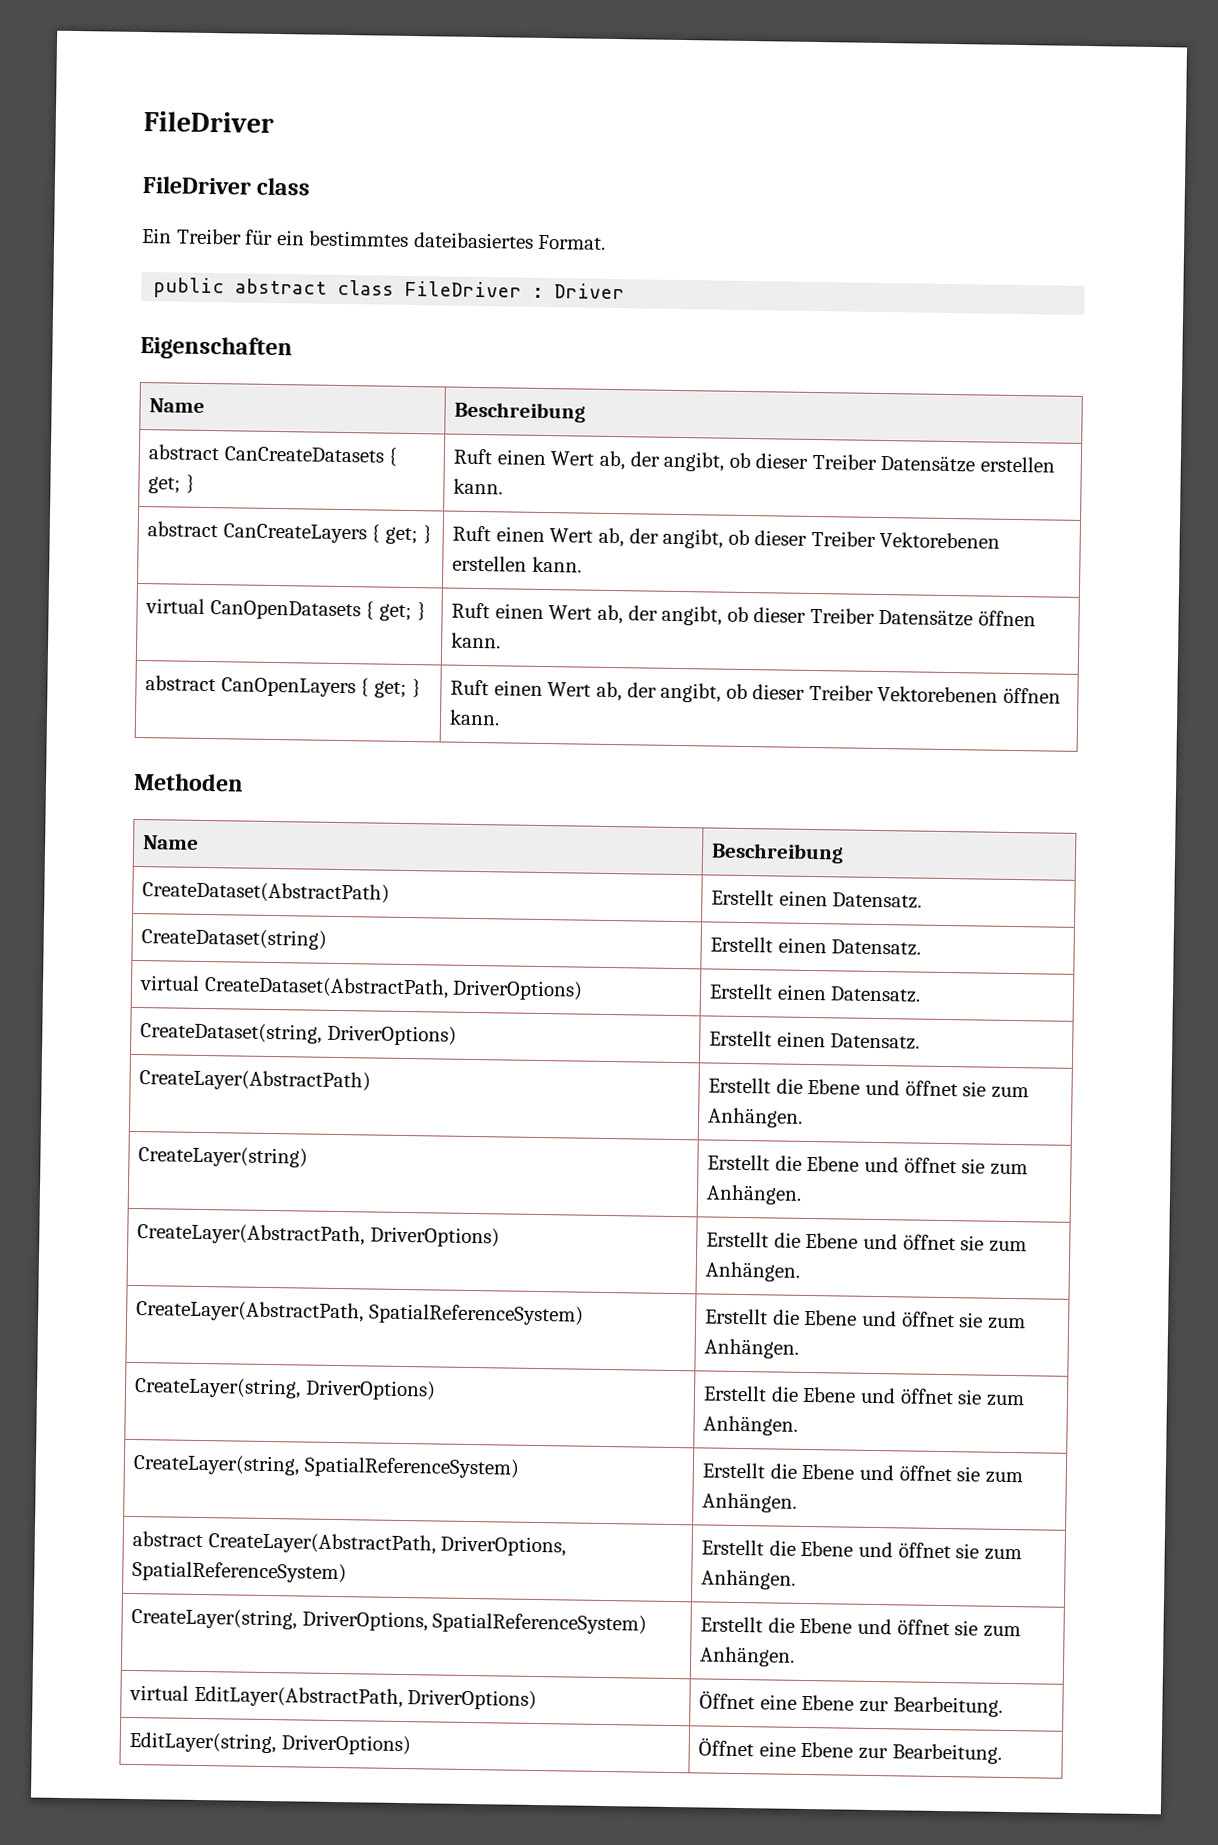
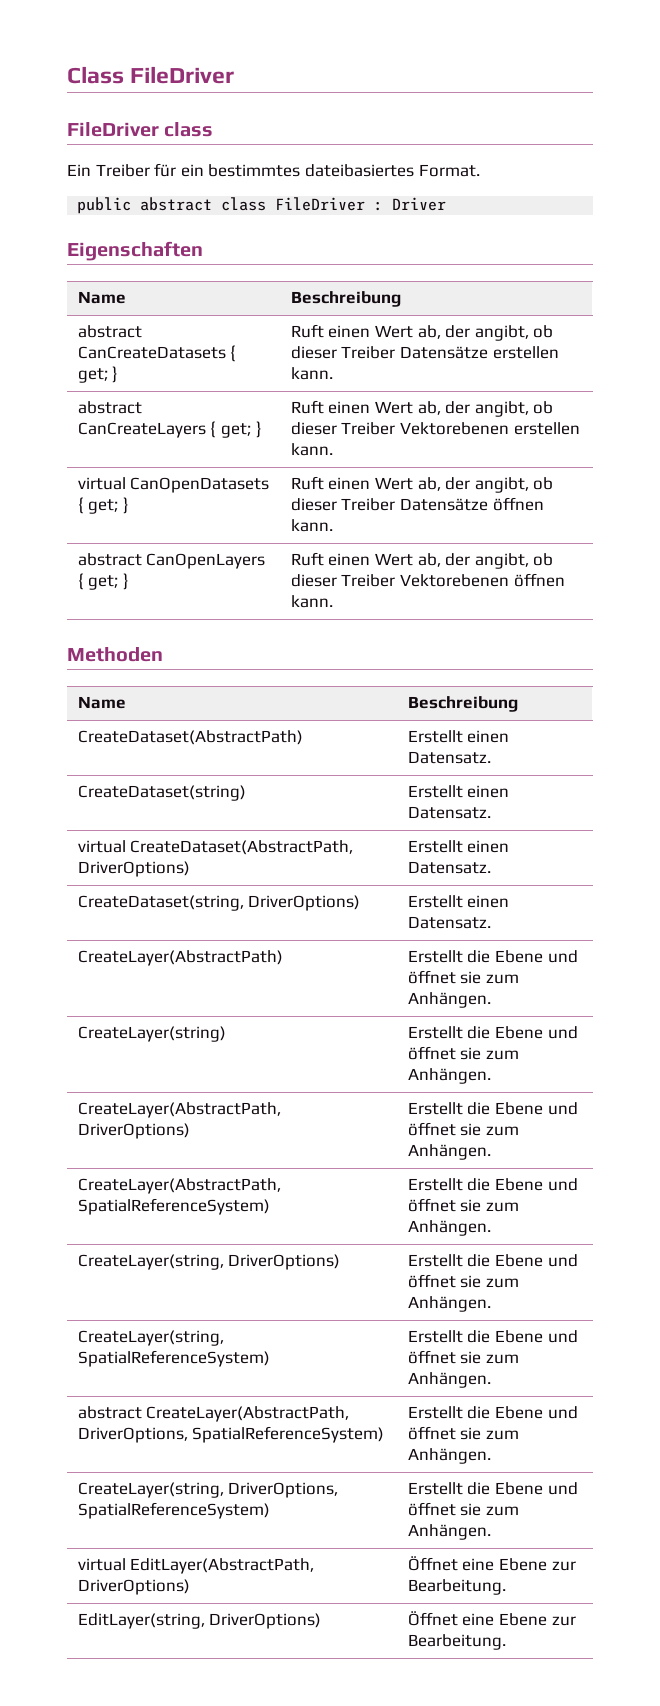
(143, 122) none -> [67,66,124,84] Class

